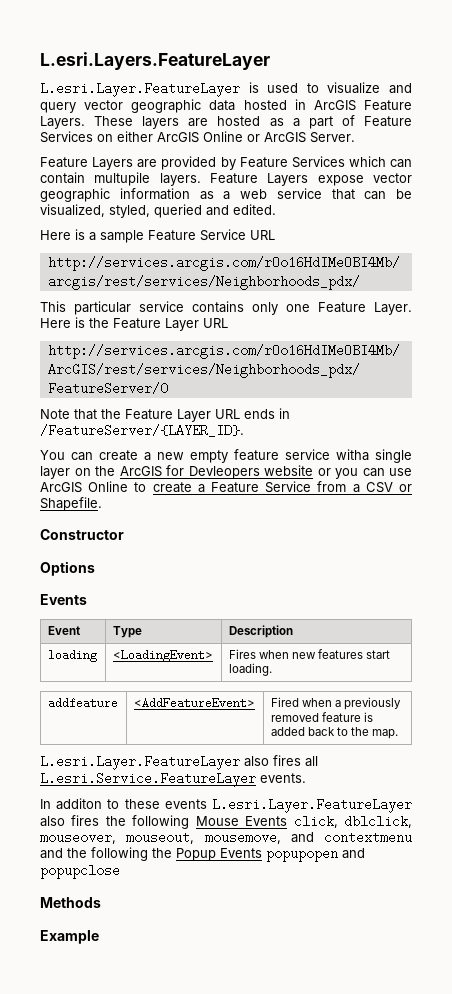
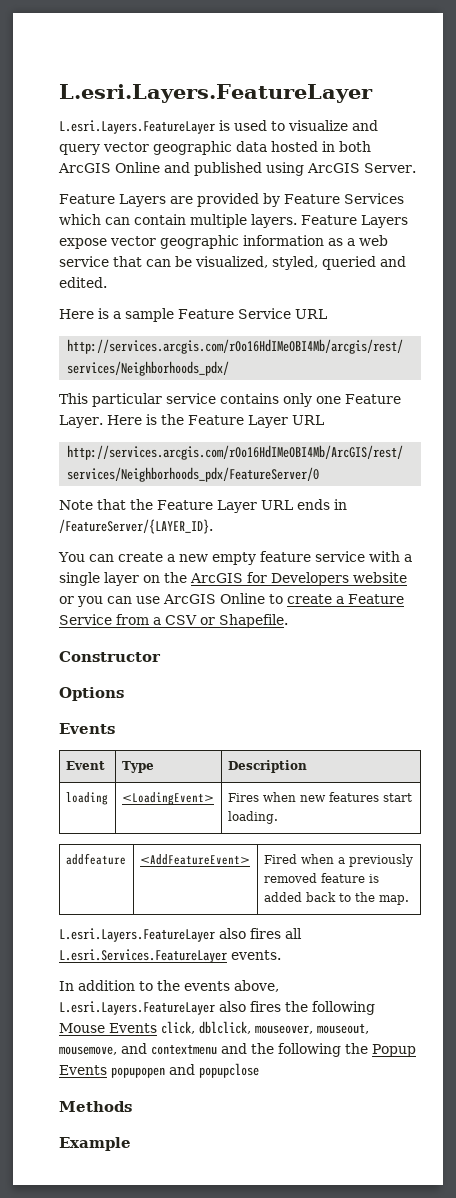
[40,82,240,97] L.esri.Layer.FeatureLayer -> [59,120,215,134] L.esri.Layers.FeatureLayer
[313,100,412,111] [40,115,412,129] [40,131,260,143] ArcGIS Feature Layers. These layers are hosted as a part of Feature Services on either ArcGIS Online or -> [339,141,371,152] [58,162,304,176] both ArcGIS Online and published using
[94,172,151,186] multupile -> [190,214,247,228] multiple
[336,449,369,461] witha -> [368,551,412,562] with a
[188,466,260,479] Devleopers -> [271,572,349,586] Developers
[40,755,240,770] L.esri.Layer.FeatureLayer -> [59,928,215,942] L.esri.Layers.FeatureLayer
[40,772,256,787] L.esri.Service.FeatureLayer -> [59,949,227,963] L.esri.Services.FeatureLayer
[56,798,412,813] additon to these events L.esri.Layer.FeatureLayer -> [78,980,279,992] [59,1001,215,1015] addition to the events above, L.esri.Layers.FeatureLayer

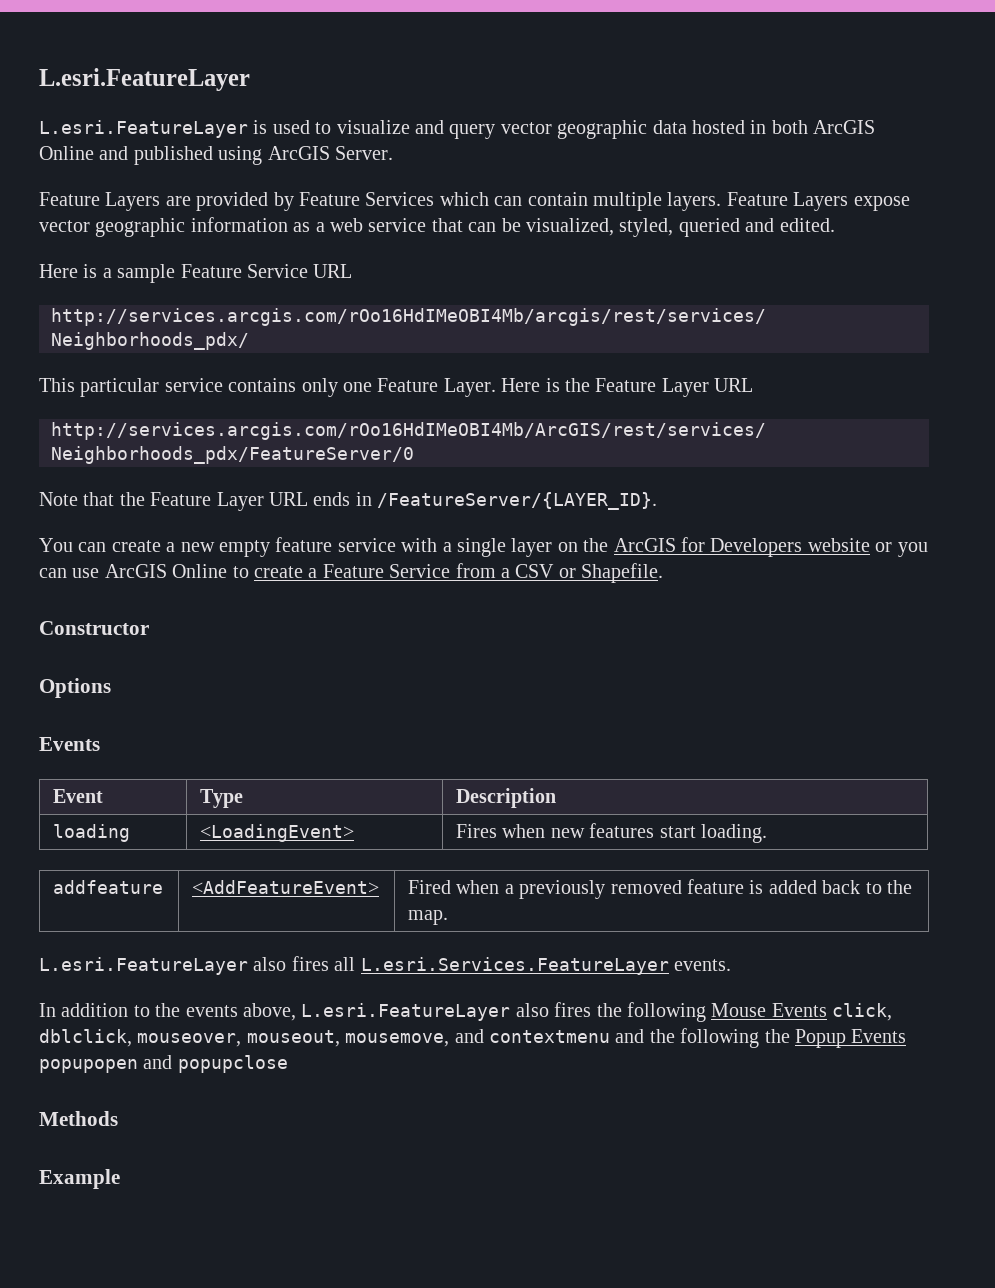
[59,84,373,103] [59,120,215,134] L.esri.Layers.FeatureLayer // L.esri.Layers.FeatureLayer -> [39,68,250,91] [39,120,248,138] L.esri.FeatureLayer // L.esri.FeatureLayer
[59,928,215,942] L.esri.Layers.FeatureLayer -> [39,957,248,975] L.esri.FeatureLayer
[59,1001,215,1015] L.esri.Layers.FeatureLayer -> [301,1003,511,1021] L.esri.FeatureLayer

